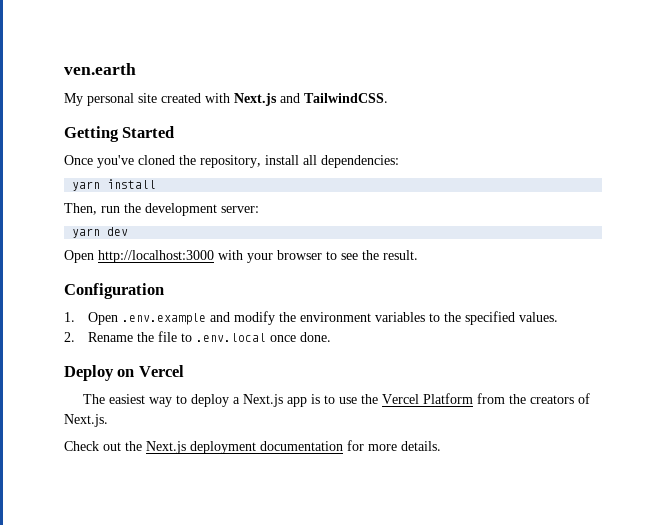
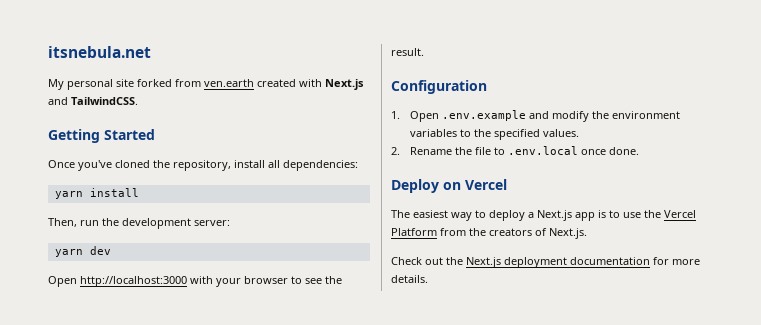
[64,63,136,75] ven.earth -> [48,46,151,58] itsnebula.net
(157, 98) none -> [137,79,254,87] forked from ven.earth

